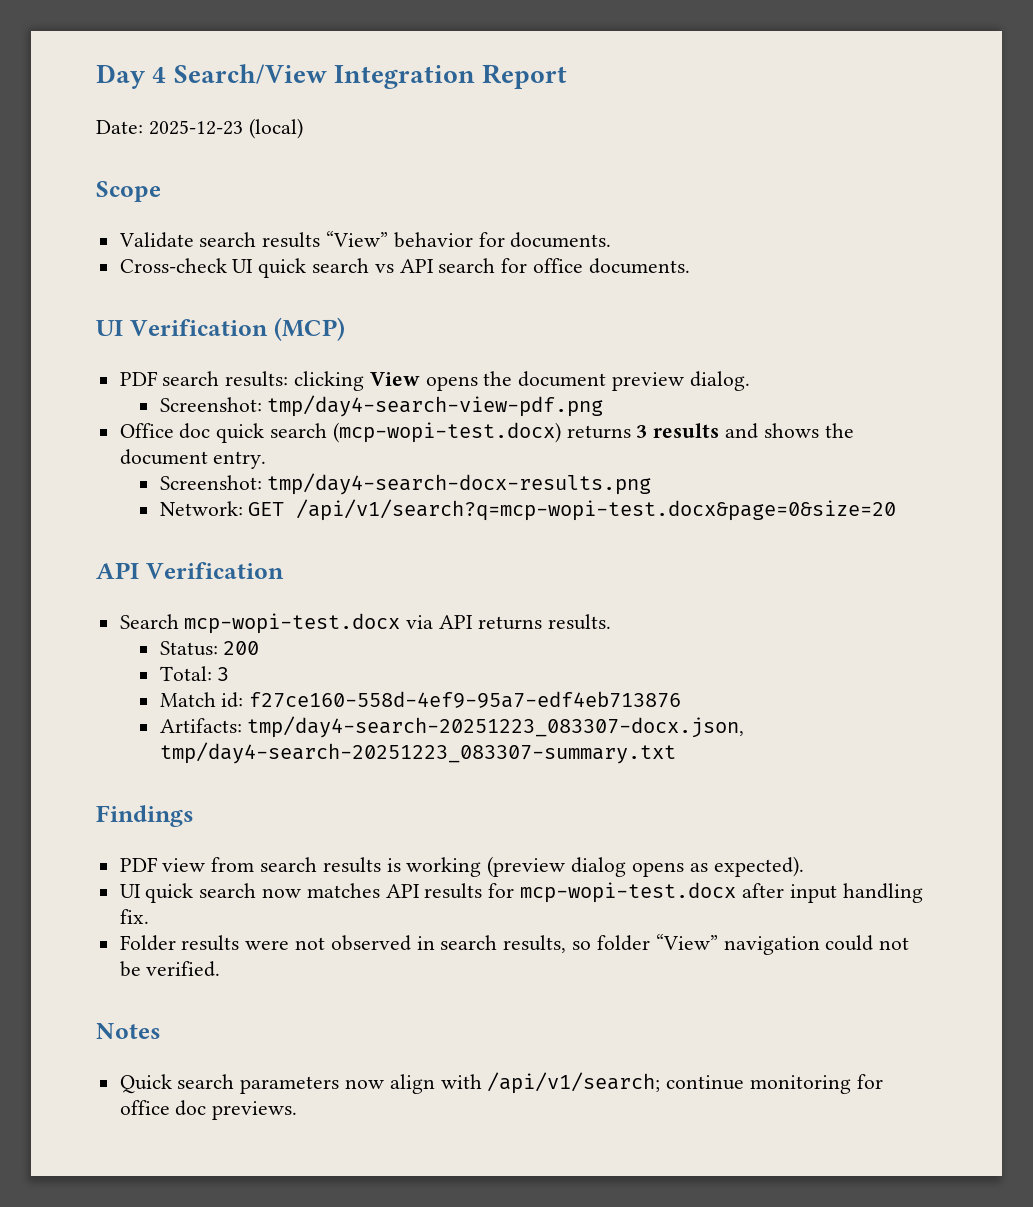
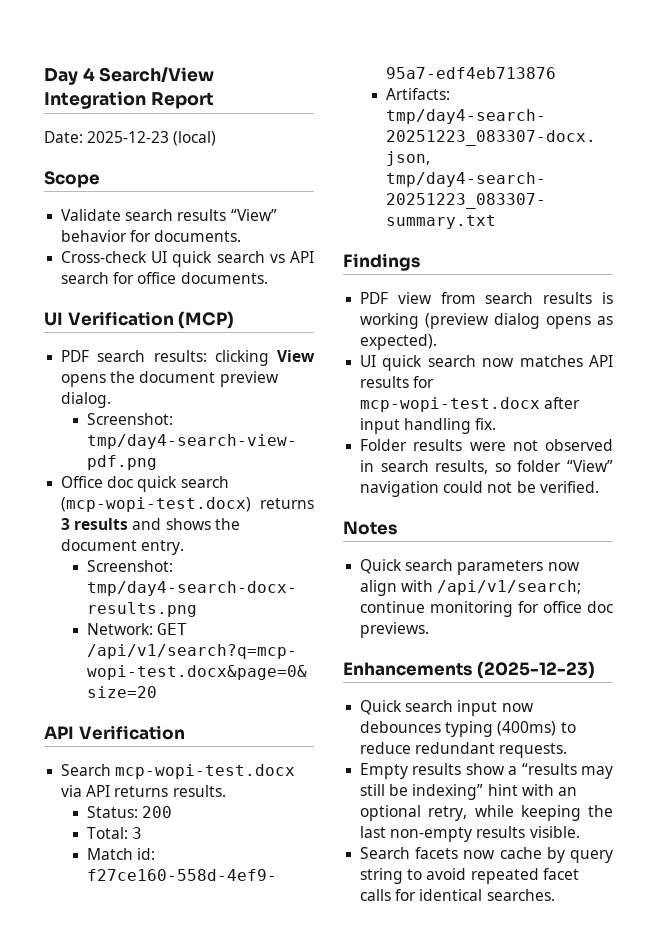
(298, 1110) none -> [343,661,595,679] [360,700,534,716] [360,721,576,737] [360,742,568,758] [360,763,613,779] [360,784,577,800] [360,805,613,821] [360,826,580,842] [360,847,613,863] [360,868,579,884] [360,889,555,901] // Enhancements (2025-12-23) // Quick search input now debounces typing (400ms) to reduce redundant requests. // Empty results show a “results may still be indexing” hint with an optional retry, while keeping the last non-empty results visible. // Search facets now cache by query string to avoid repeated facet calls for identical searches.

